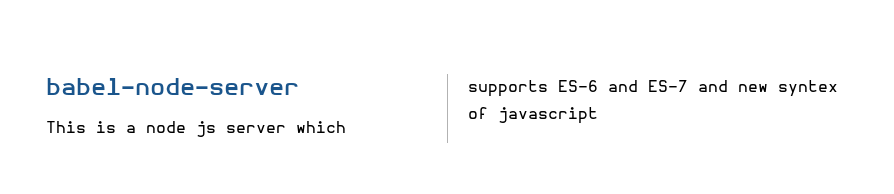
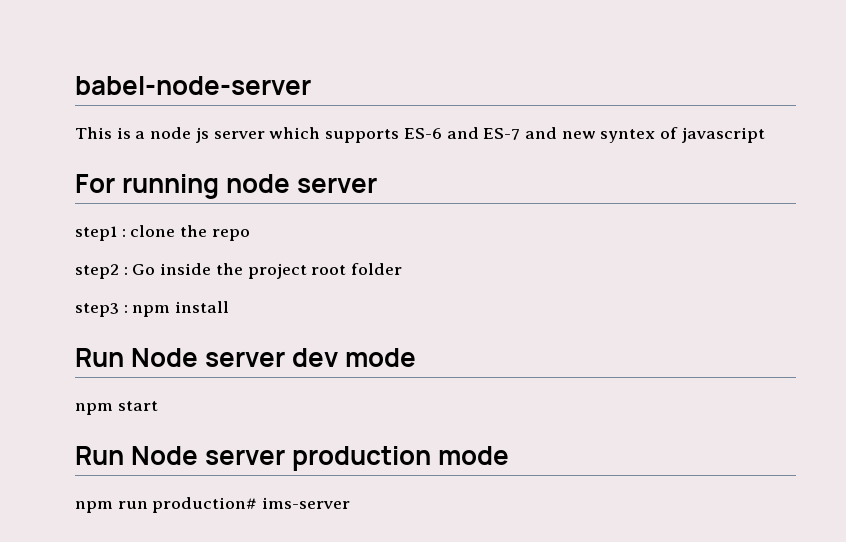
(598, 115) none -> [75,174,378,199] [75,225,250,241] [75,263,403,279] [75,301,230,317] [75,348,417,367] [75,401,158,415] [75,446,510,471] [75,497,351,513] // For running node server // step1 : clone the repo // step2 : Go inside the project root folder // step3 : npm install // Run Node server dev mode // npm start // Run Node server production mode // npm run production# ims-server

